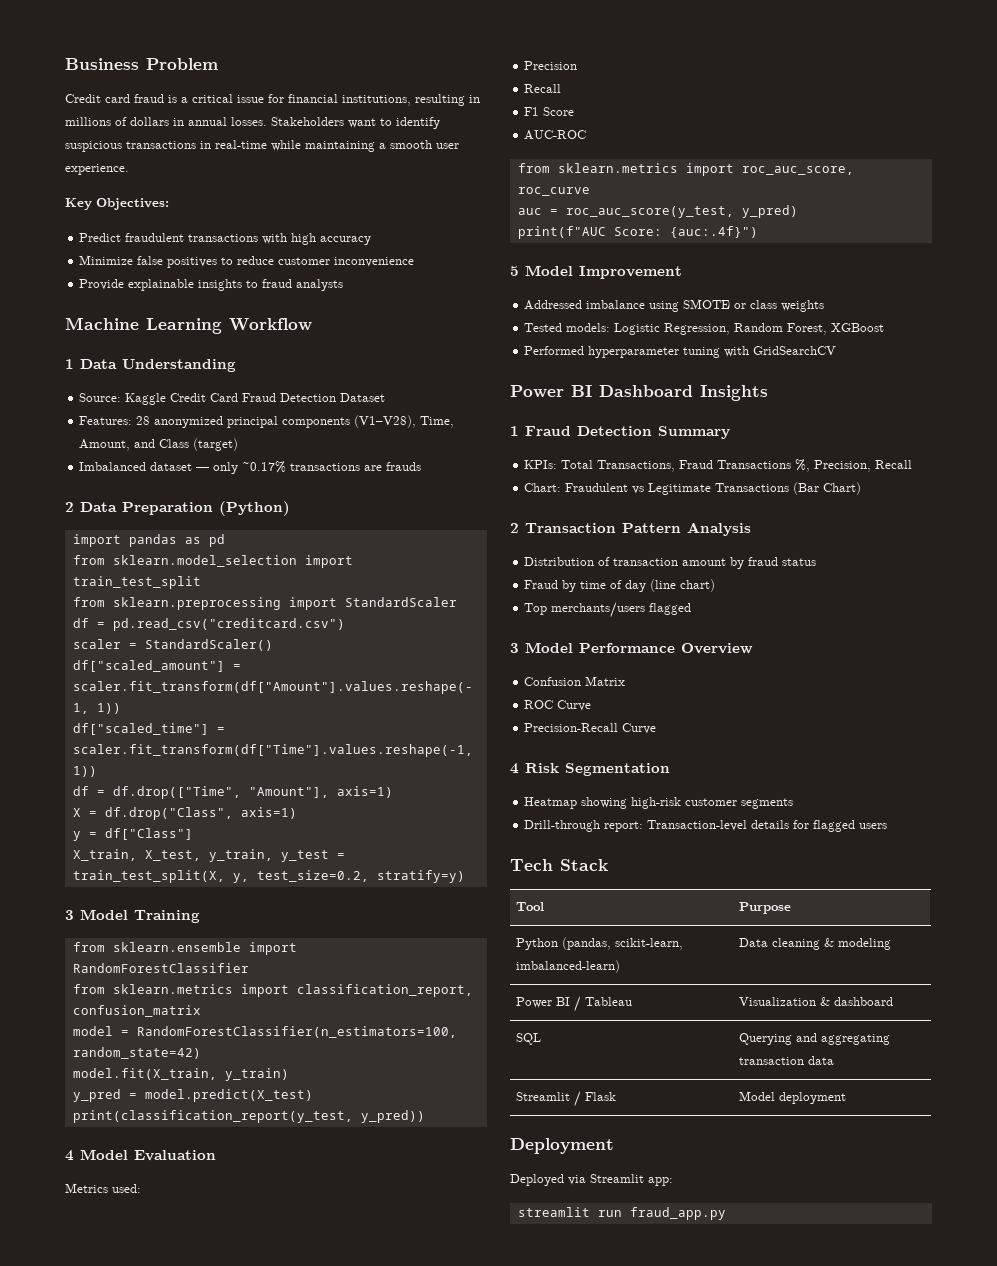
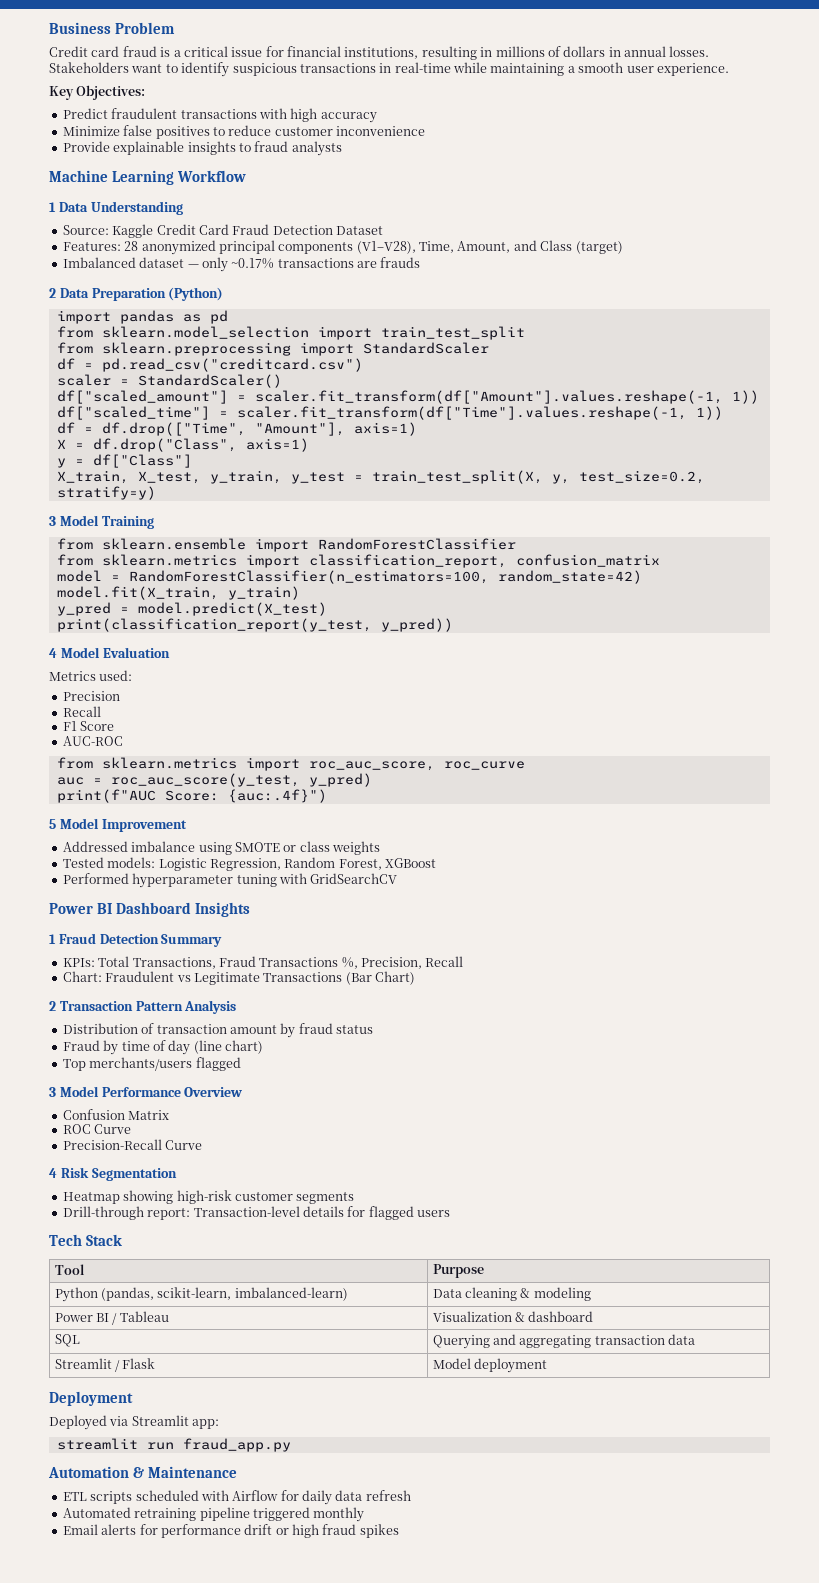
(726, 1213) none -> [48,1466,238,1478] [62,1490,411,1505] [62,1507,365,1522] [62,1524,399,1538] // Automation & Maintenance // ETL scripts scheduled with Airflow for daily data refresh // Automated retraining pipeline triggered monthly // Email alerts for performance drift or high fraud spikes

